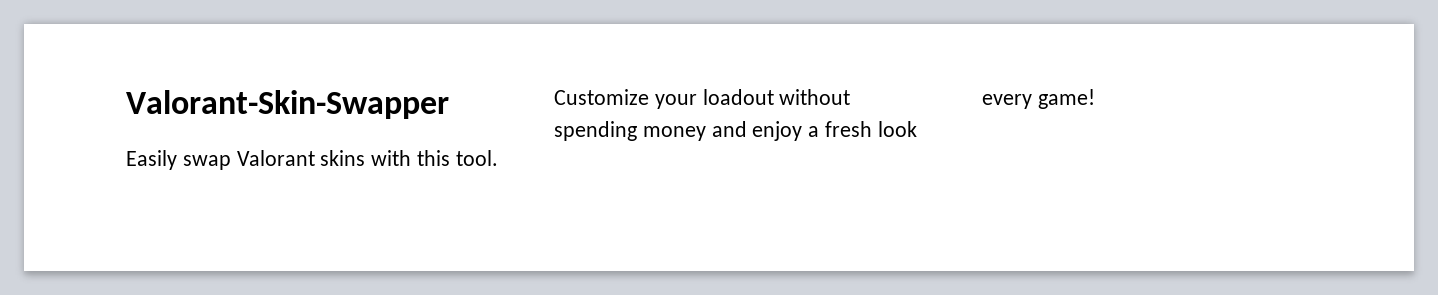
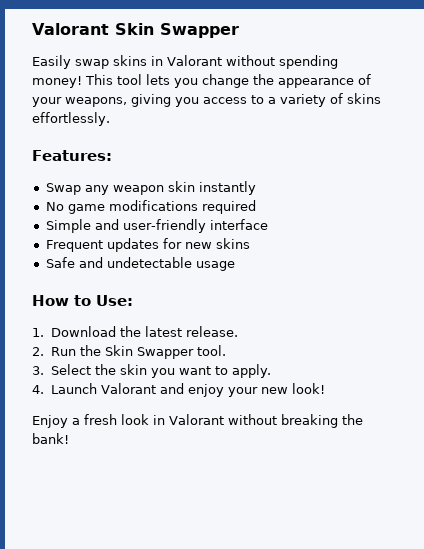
[126,90,449,119] Valorant-Skin-Swapper -> [32,23,239,38] Valorant Skin Swapper
[236,150,498,166] [554,89,851,109] [554,121,917,141] [982,89,1095,109] Valorant skins with this tool. Customize your loadout without spending money and enjoy a fresh look every game! -> [113,55,338,69] [32,74,371,88] [32,93,381,107] [32,112,110,126] [32,150,112,161] [45,181,256,195] [45,200,256,214] [45,219,268,233] [45,238,250,252] [45,257,235,271] [32,295,133,306] [32,326,238,337] [32,345,226,359] [32,364,272,378] [32,383,325,397] [32,414,363,428] [32,433,69,444] skins in Valorant without spending money! This tool lets you change the appearance of your weapons, giving you access to a variety of skins effortlessly. // Features: // Swap any weapon skin instantly // No game modifications required // Simple and user-friendly interface // Frequent updates for new skins // Safe and undetectable usage // How to Use: // 1. Download the latest release. // 2. Run the Skin Swapper tool. // 3. Select the skin you want to apply. // 4. Launch Valorant and enjoy your new look! // Enjoy a fresh look in Valorant without breaking the bank!

